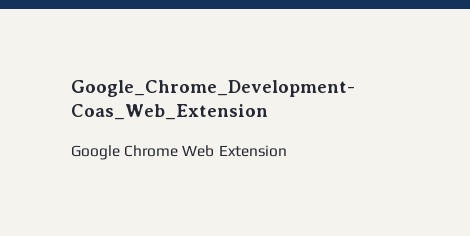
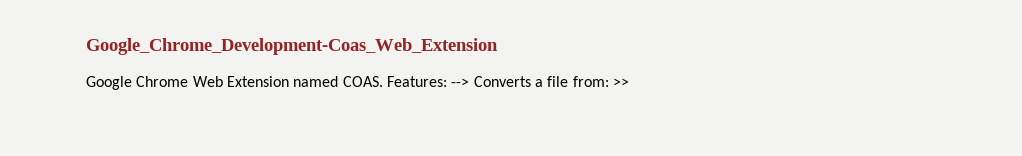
(287, 151) none -> [293,76,629,87] named COAS. Features: --> Converts a file from: >>

